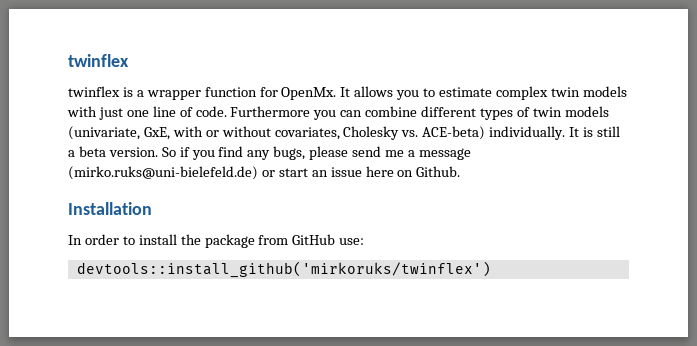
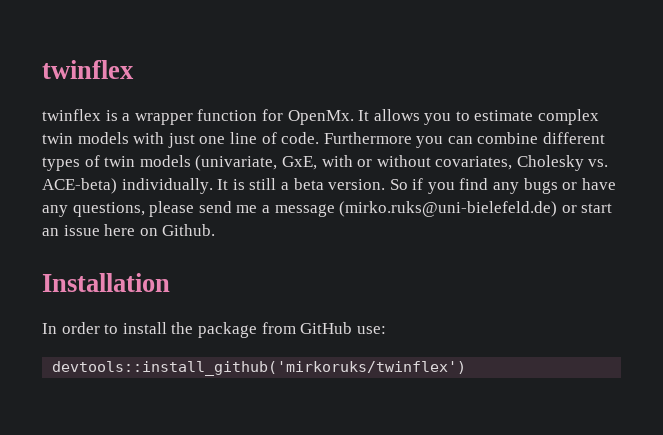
[273,146,306,160] bugs, -> [523,178,616,194] [42,202,145,217] bugs or have any questions,

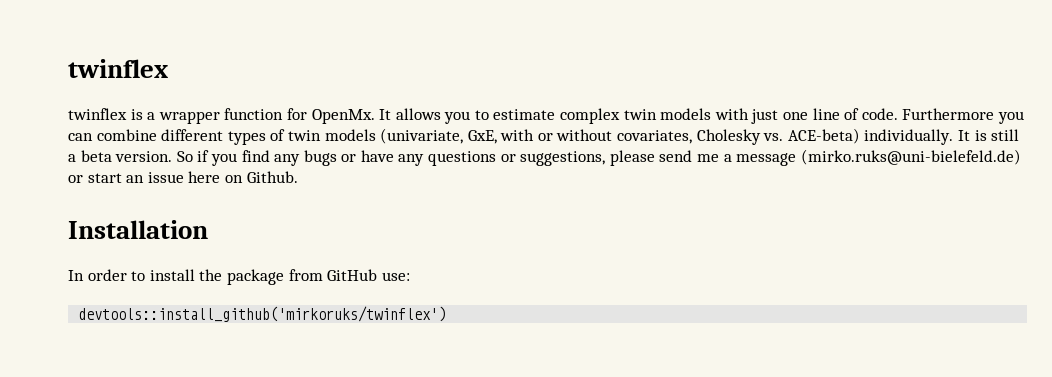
[72,202,145,217] questions, -> [428,151,606,166] questions or suggestions,

